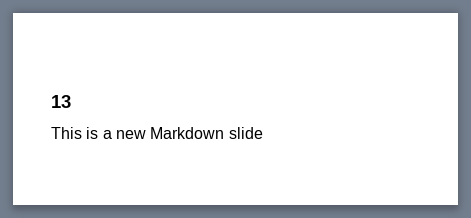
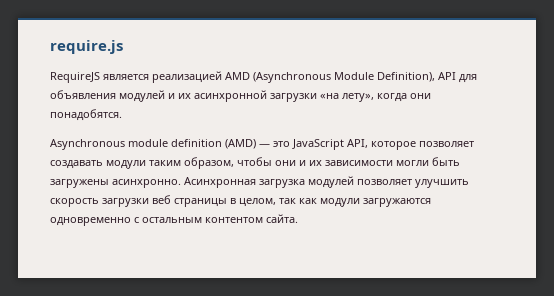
[51,95,71,108] [51,127,263,139] 13 // This is a new Markdown slide -> [50,40,123,54] [50,71,477,83] [50,90,431,102] [50,109,122,121] [50,139,474,150] [50,157,460,169] [50,176,469,188] [50,195,431,207] [50,214,298,226] require.js // RequireJS является реализацией AMD (Asynchronous Module Definition), API для объявления модулей и их асинхронной загрузки «на лету», когда они понадобятся. // Asynchronous module definition (AMD) — это JavaScript API, которое позволяет создавать модули таким образом, чтобы они и их зависимости могли быть загружены асинхронно. Асинхронная загрузка модулей позволяет улучшить скорость загрузки веб страницы в целом, так как модули загружаются одновременно с остальным контентом сайта.

